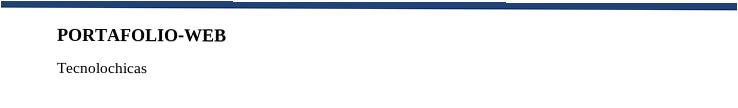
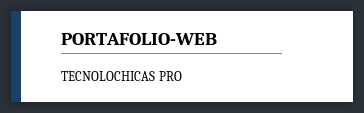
[56,62,147,74] Tecnolochicas -> [61,71,182,81] TECNOLOCHICAS PRO

